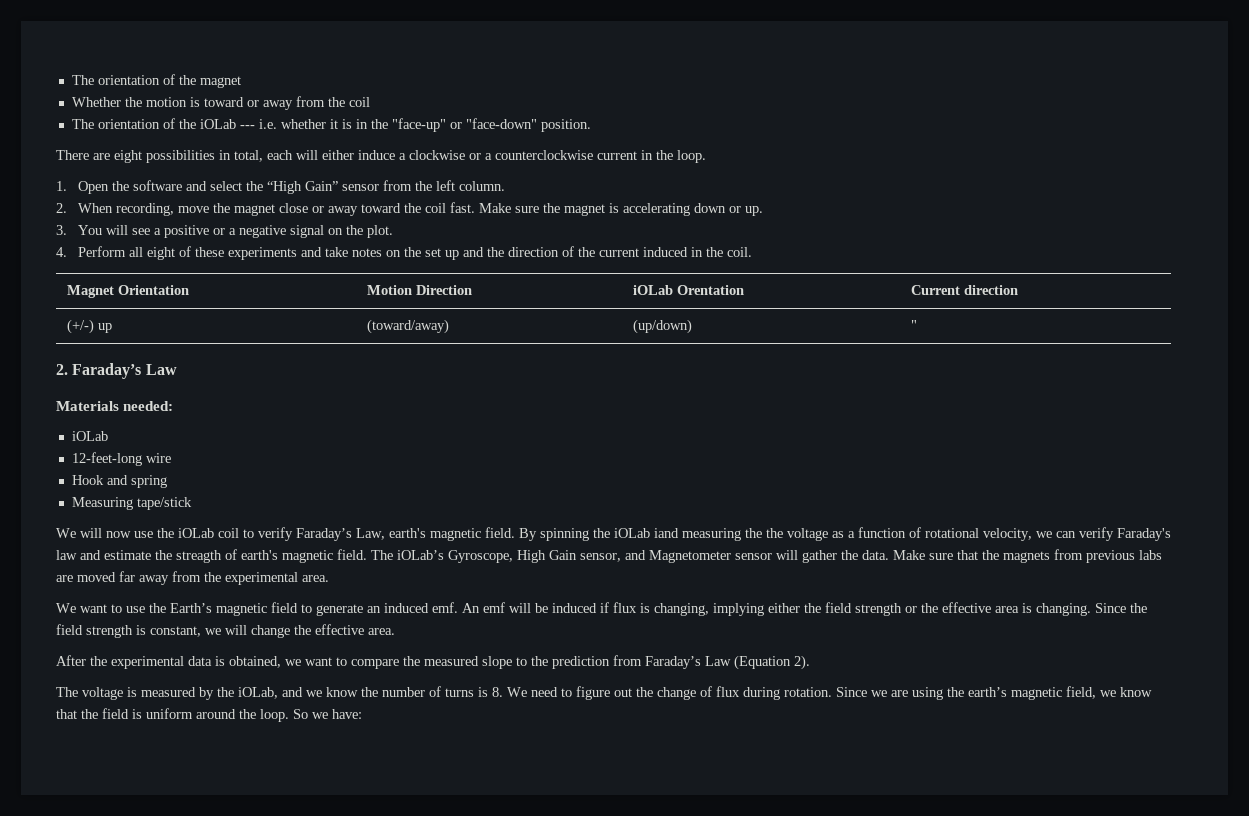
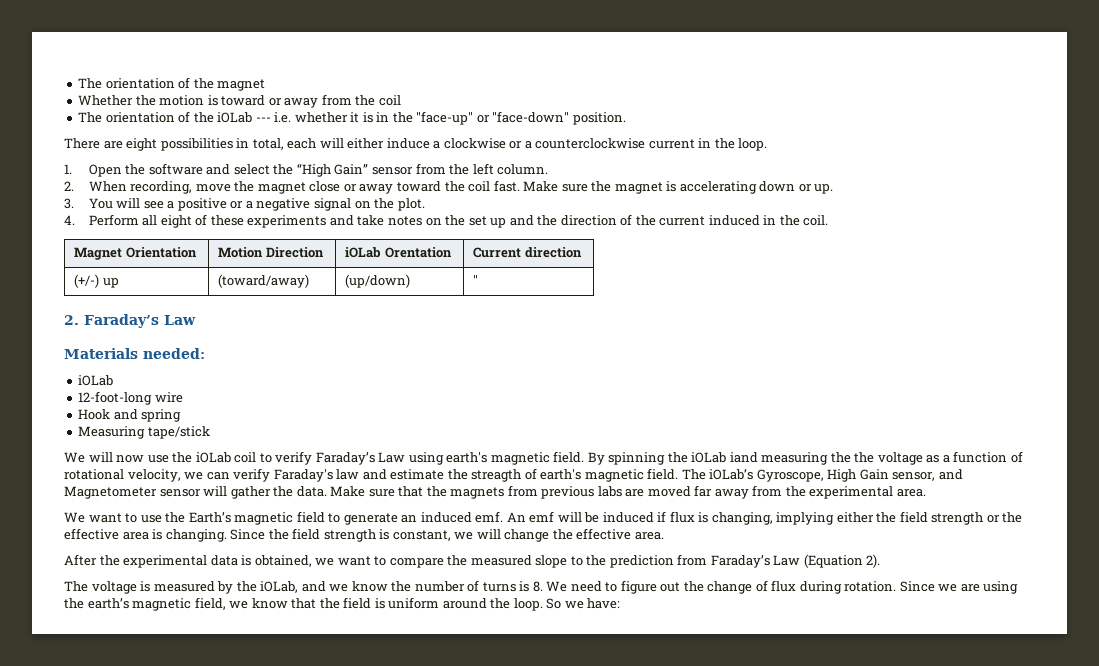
[71,452,142,466] 12-feet-long -> [78,391,153,405] 12-foot-long
[356,528,385,540] Law, -> [378,452,444,465] Law using

